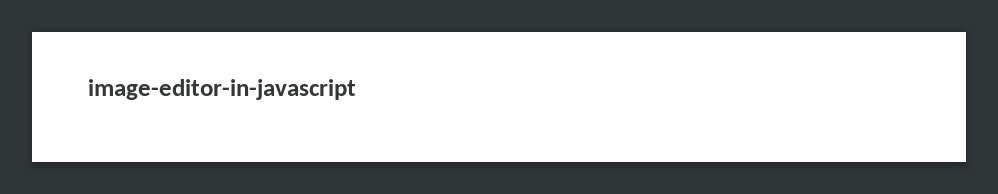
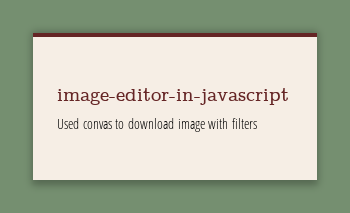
(356, 89) none -> [57,118,257,132] // Used convas to download image with filters

